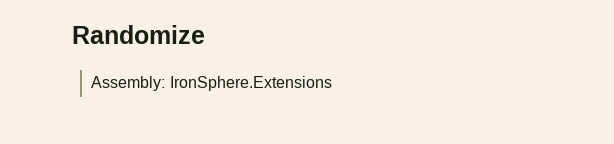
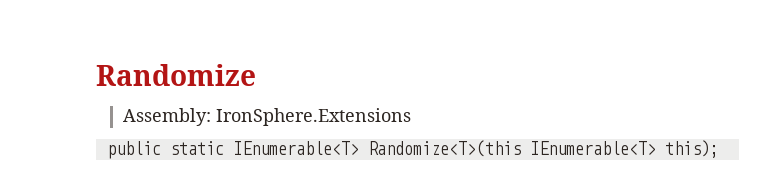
(332, 83) none -> [106,140,719,159] // public static IEnumerable<T> Randomize<T>(this IEnumerable<T> this);

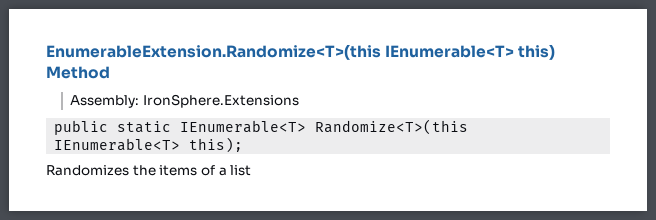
[96,64,256,86] Randomize -> [46,44,556,60] [46,66,110,79] EnumerableExtension.Randomize<T>(this IEnumerable<T> this) Method
(719, 149) none -> [46,165,252,176] // Randomizes the items of a list

